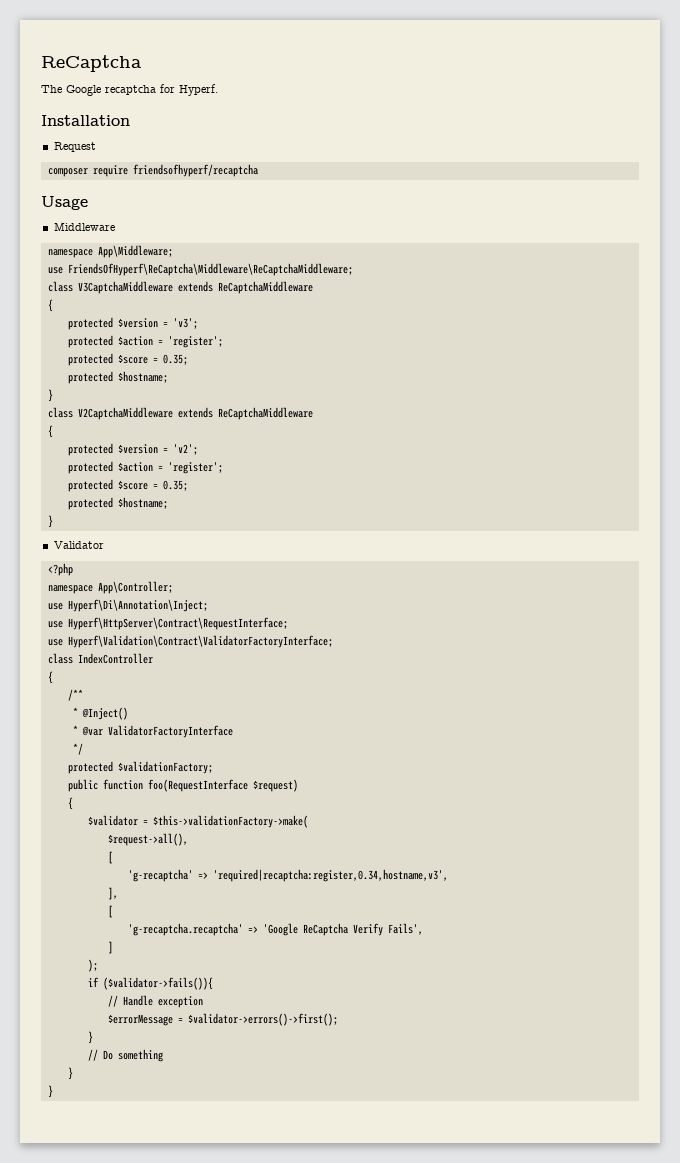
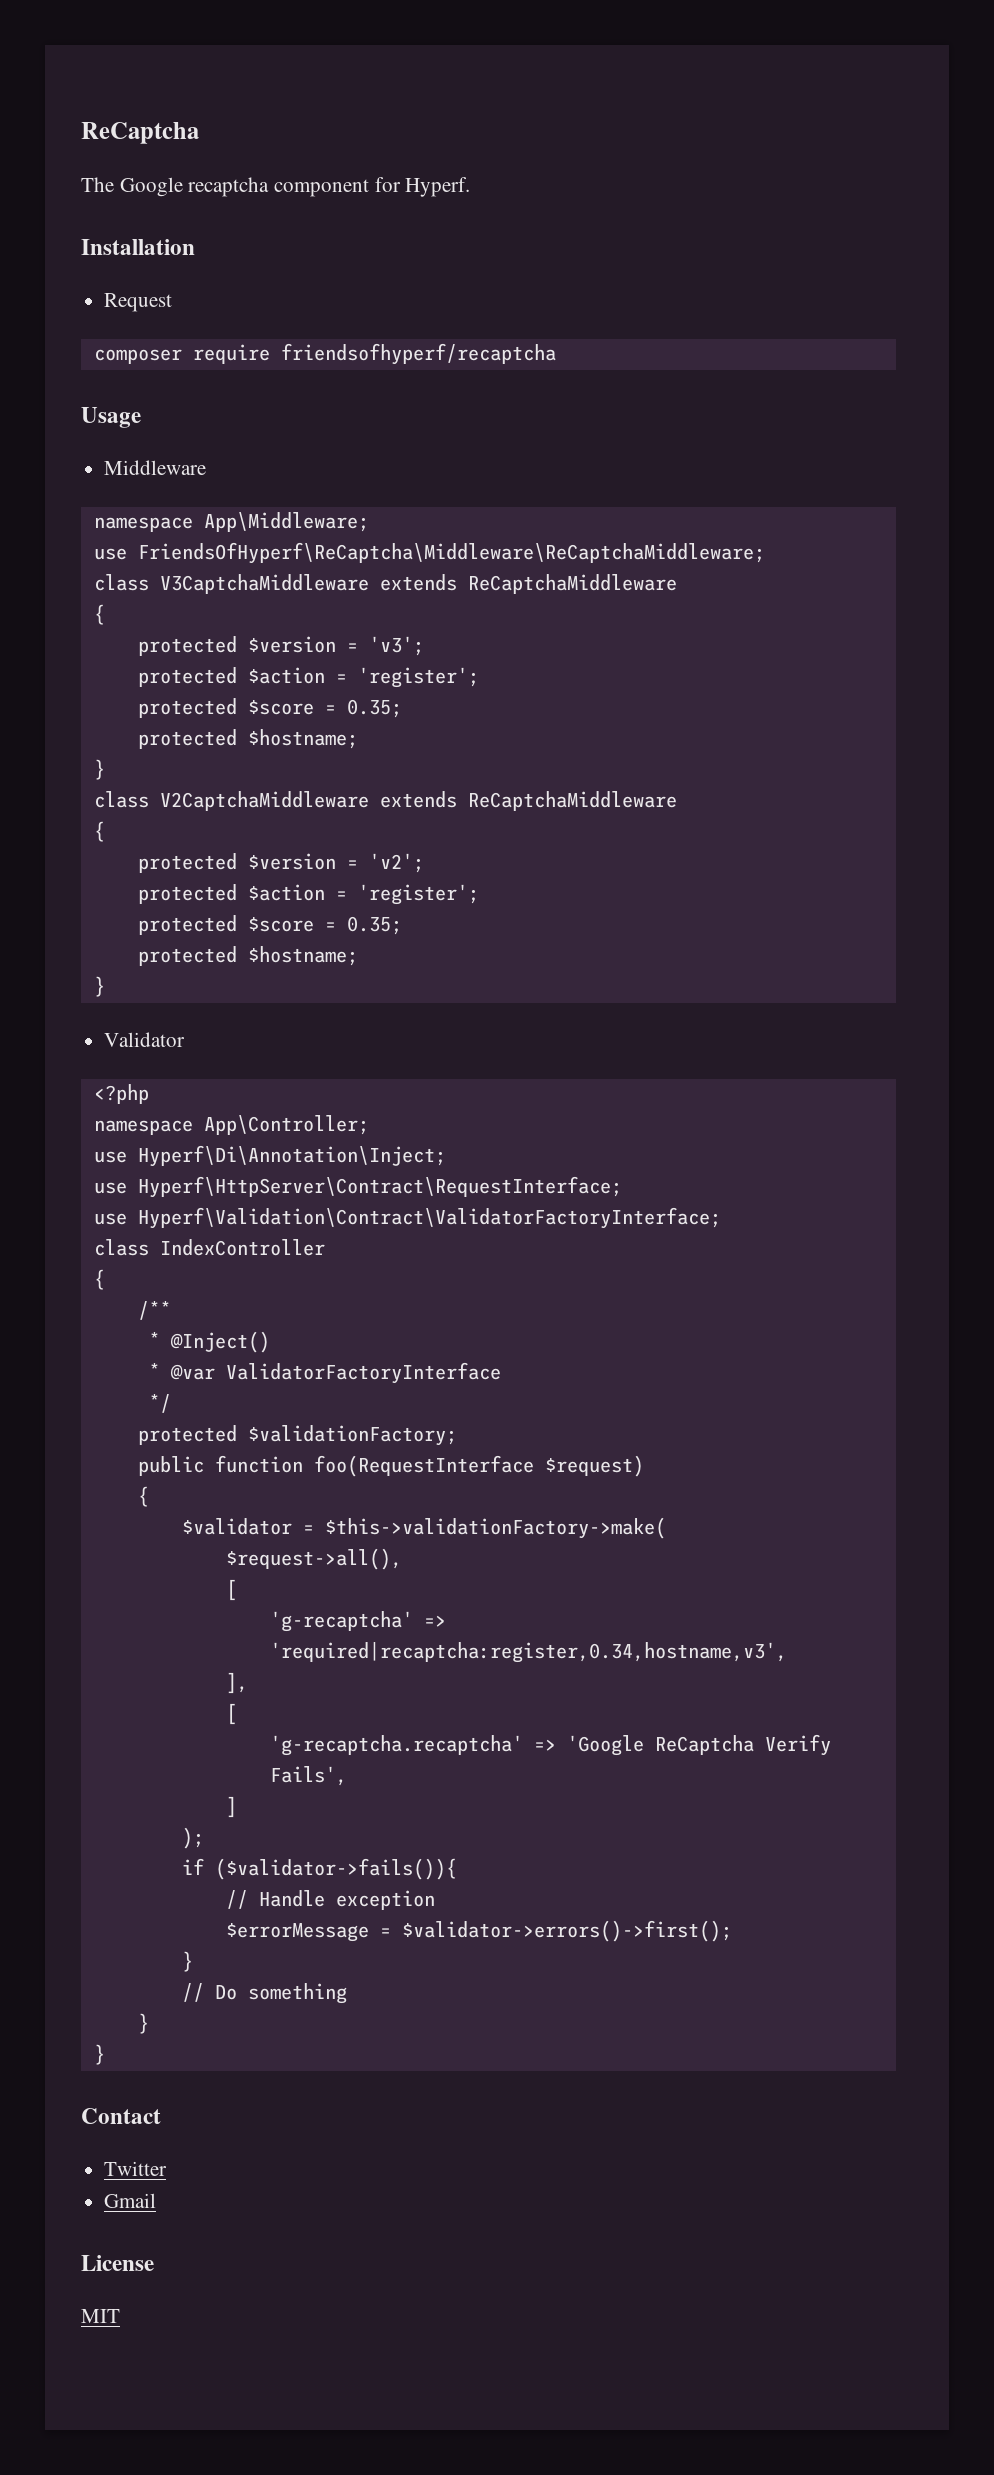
(156, 90) none -> [274,179,370,197] component
(53, 1091) none -> [81,2108,161,2124] [104,2161,168,2176] [104,2193,157,2208] [81,2255,154,2271] [81,2309,120,2323] // Contact // Twitter // Gmail // License // MIT

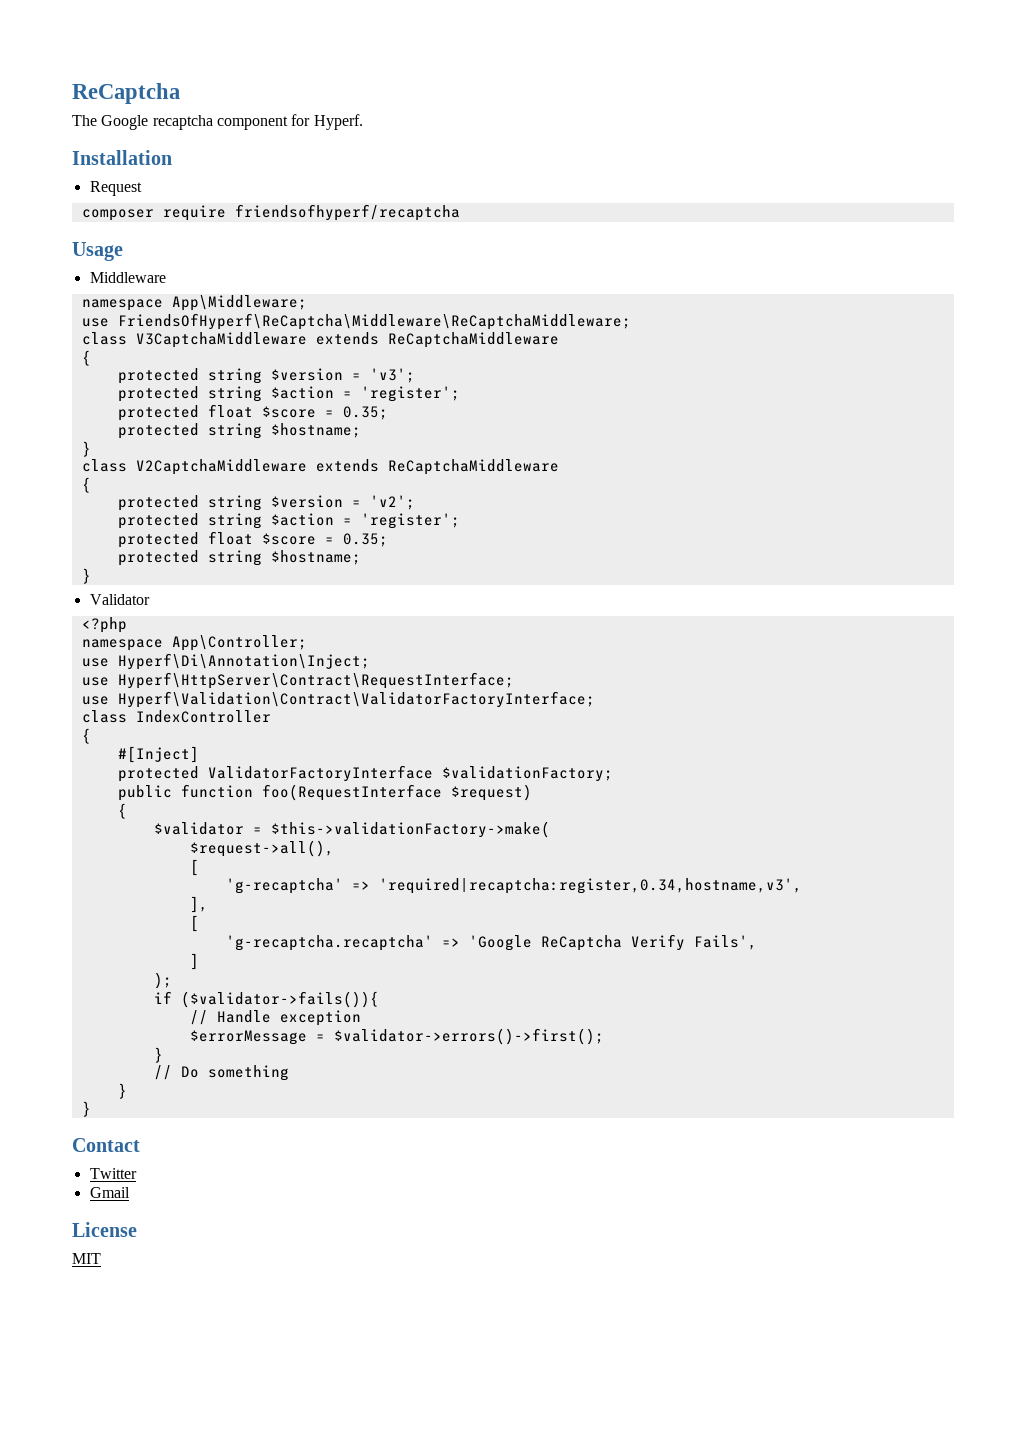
(237, 646) none -> [207,368,262,384] string
[247,667,479,688] [137,698,402,718] [137,729,237,749] $action = 'register'; // protected $score = 0.35; // protected -> [207,386,460,402] [117,404,388,421] [117,423,262,439] string $action = 'register'; // protected float $score = 0.35; // protected string
(237, 863) none -> [207,495,262,511] string
[247,884,479,905] [137,915,402,935] [137,946,237,966] $action = 'register'; // protected $score = 0.35; // protected -> [207,513,460,529] [117,531,388,548] [117,550,262,566] string $action = 'register'; // protected float $score = 0.35; // protected string
[137,1301,171,1320] [148,1331,270,1353] [148,1362,501,1384] [148,1394,171,1413] [137,1425,237,1445] /** // * @Inject() // * @var ValidatorFactoryInterface // */ // protected -> [117,746,199,763] [117,765,433,782] #[Inject] // protected ValidatorFactoryInterface

